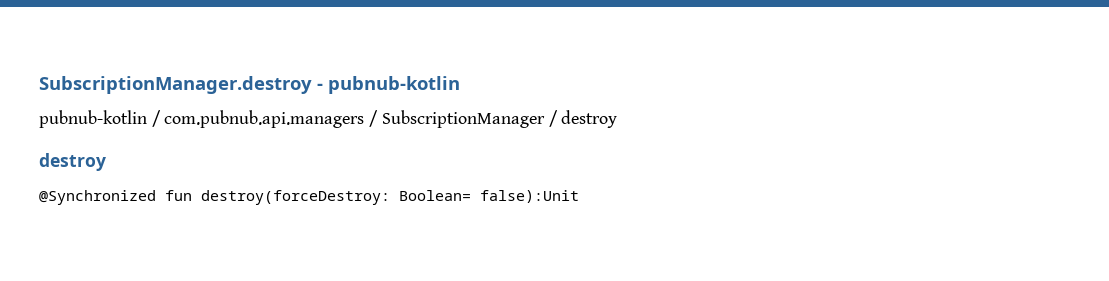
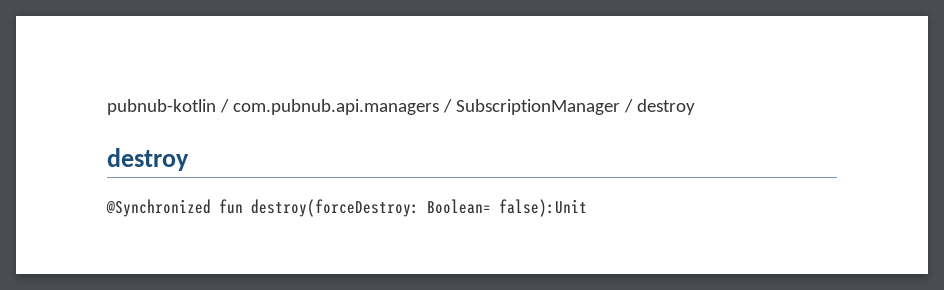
[39,76,460,94] SubscriptionManager.destroy - pubnub-kotlin // -> (107, 107) none

